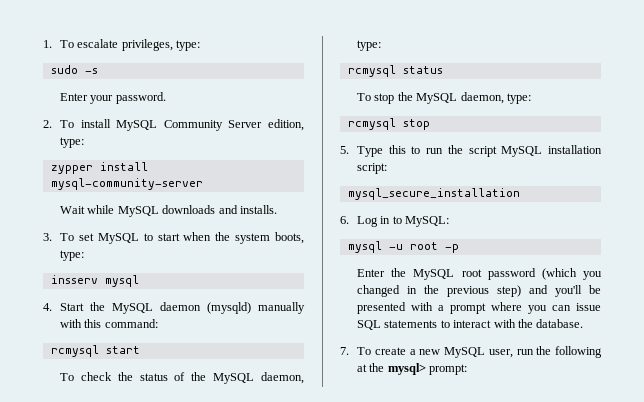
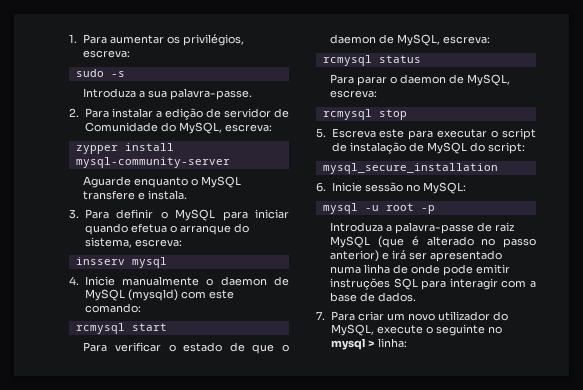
[60,39,201,51] [50,65,98,74] [60,92,166,104] [43,119,304,131] [60,137,85,148] [50,162,148,174] [50,178,203,190] [60,205,277,217] [43,232,304,244] [60,250,85,261] [50,275,139,287] [43,302,305,314] [60,319,158,328] [50,345,140,357] [60,372,304,384] [357,40,382,51] [347,65,443,77] [357,92,531,104] [347,118,430,130] [340,145,602,157] To escalate privileges, type: // sudo -s // Enter your password. // 2. To install MySQL Community Server edition, type: // zypper install mysql-community-server // Wait while MySQL downloads and installs. // 3. To set MySQL to start when the system boots, type: // insserv mysql // 4. Start the MySQL daemon (mysqld) manually with this command: // rcmysql start // To check the status of the MySQL daemon, type: // rcmysql status // To stop the MySQL daemon, type: // rcmysql stop // 5. Type this to run the script MySQL installation -> [83,34,245,46] [83,50,131,58] [75,69,125,77] [83,88,253,100] [69,108,289,120] [84,122,272,134] [75,143,174,154] [75,157,230,168] [83,176,242,188] [83,190,188,200] [69,209,289,221] [84,223,249,235] [84,237,182,248] [75,257,167,268] [69,276,289,286] [84,289,234,301] [84,303,141,313] [75,323,167,334] [83,342,290,354] [330,34,491,46] [322,55,421,66] [330,74,511,86] [330,90,378,98] [322,109,407,120] [316,128,536,140] [331,142,485,154] Para aumentar os privilégios, escreva: // sudo -s // Introduza a sua palavra-passe. // 2. Para instalar a edição de servidor de Comunidade do MySQL, escreva: // zypper install mysql-community-server // Aguarde enquanto o MySQL transfere e instala. // 3. Para definir o MySQL para iniciar quando efetua o arranque do sistema, escreva: // insserv mysql // 4. Inicie manualmente o daemon de MySQL (mysqld) com este comando: // rcmysql start // Para verificar o estado de que o daemon de MySQL, escreva: // rcmysql status // Para parar o daemon de MySQL, escreva: // rcmysql stop // 5. Escreva este para executar o script de instalação de MySQL do
[357,216,402,227] Log in to -> [331,182,420,192] Inicie sessão no
[357,268,602,280] [357,285,601,297] [357,302,601,314] [357,319,584,330] [340,346,602,358] [357,363,468,375] Enter the MySQL root password (which you changed in the previous step) and you'll be presented with a prompt where you can issue SQL statements to interact with the database. // 7. To create a new MySQL user, run the following at the mysql> prompt: -> [330,222,515,234] [330,236,536,248] [330,250,503,262] [330,264,511,276] [330,278,536,290] [330,292,417,302] [316,311,508,321] [330,324,502,336] [330,338,407,350] Introduza a palavra-passe de raiz MySQL (que é alterado no passo anterior) e irá ser apresentado numa linha de onde pode emitir instruções SQL para interagir com a base de dados. // 7. Para criar um novo utilizador do MySQL, execute o seguinte no mysql > linha:

